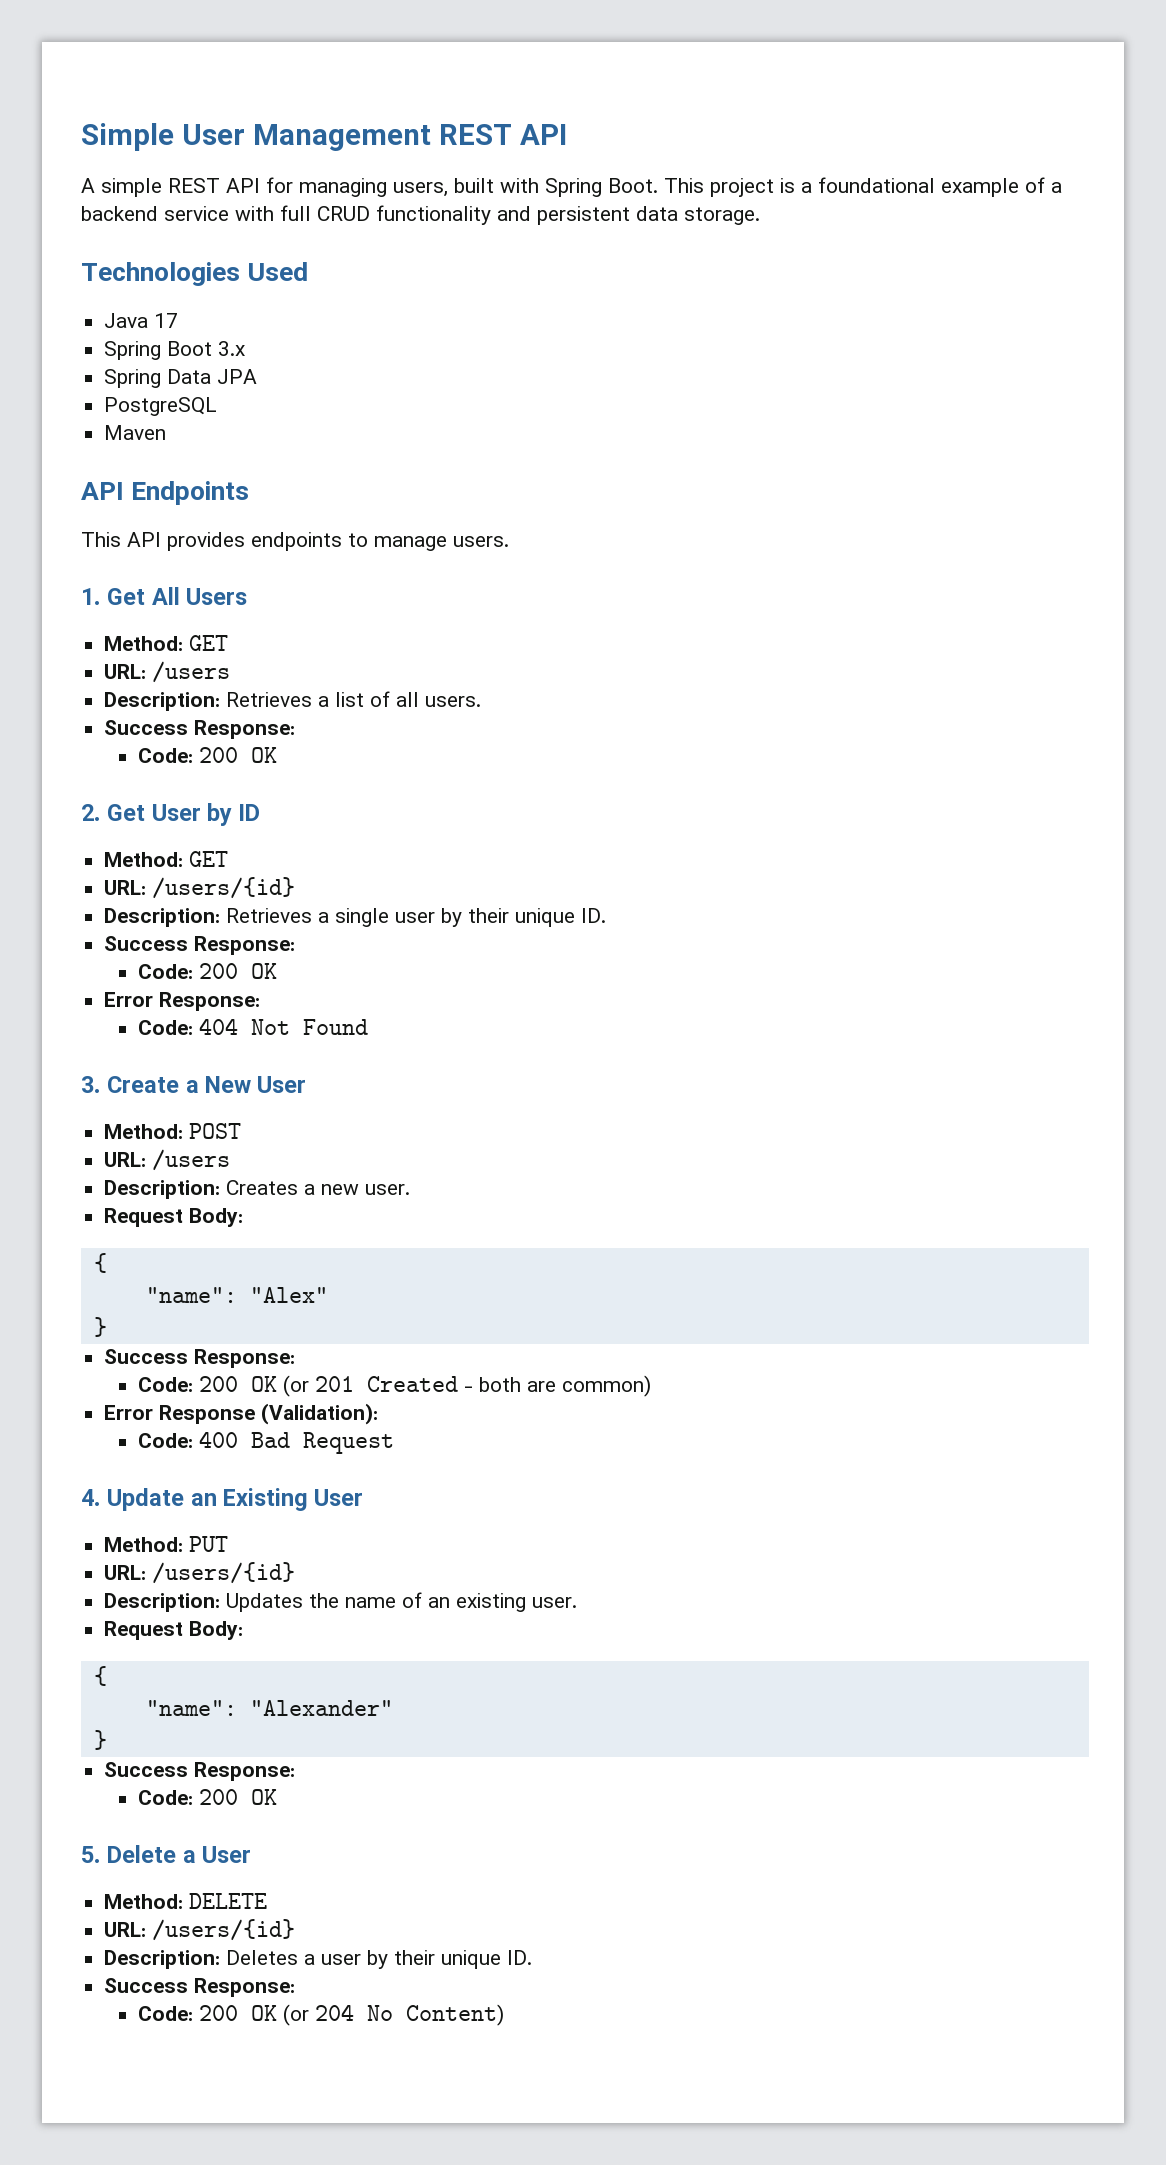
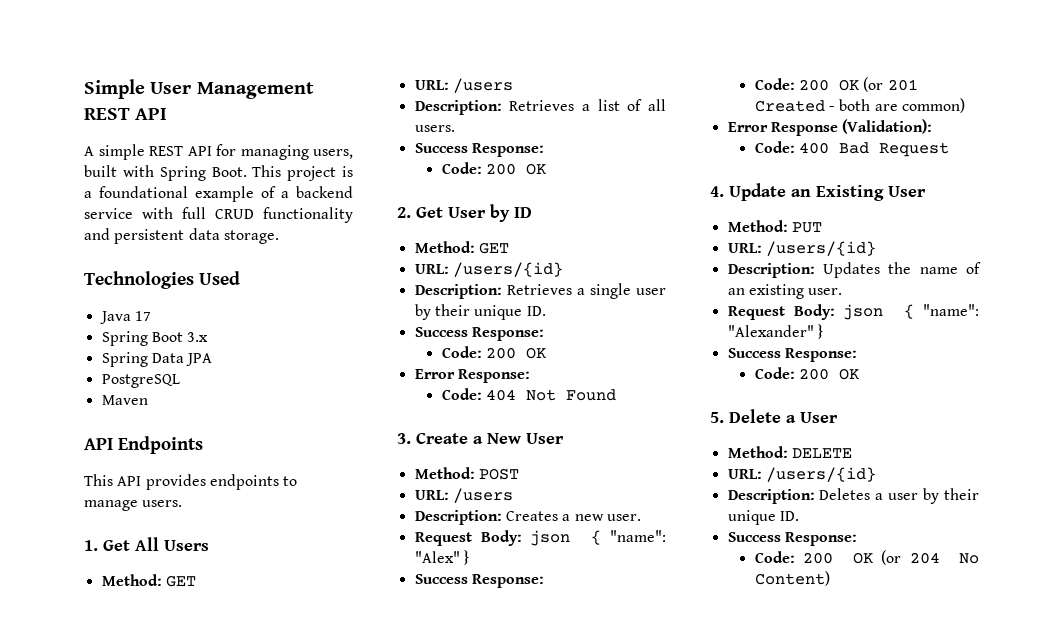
[93,1253,107,1273] // { // -> [530,530,602,546] json {
(328, 1295) // -> (460, 557) none
[93,1666,107,1686] // { // -> [843,304,915,320] json {
(393, 1708) // -> (814, 331) none

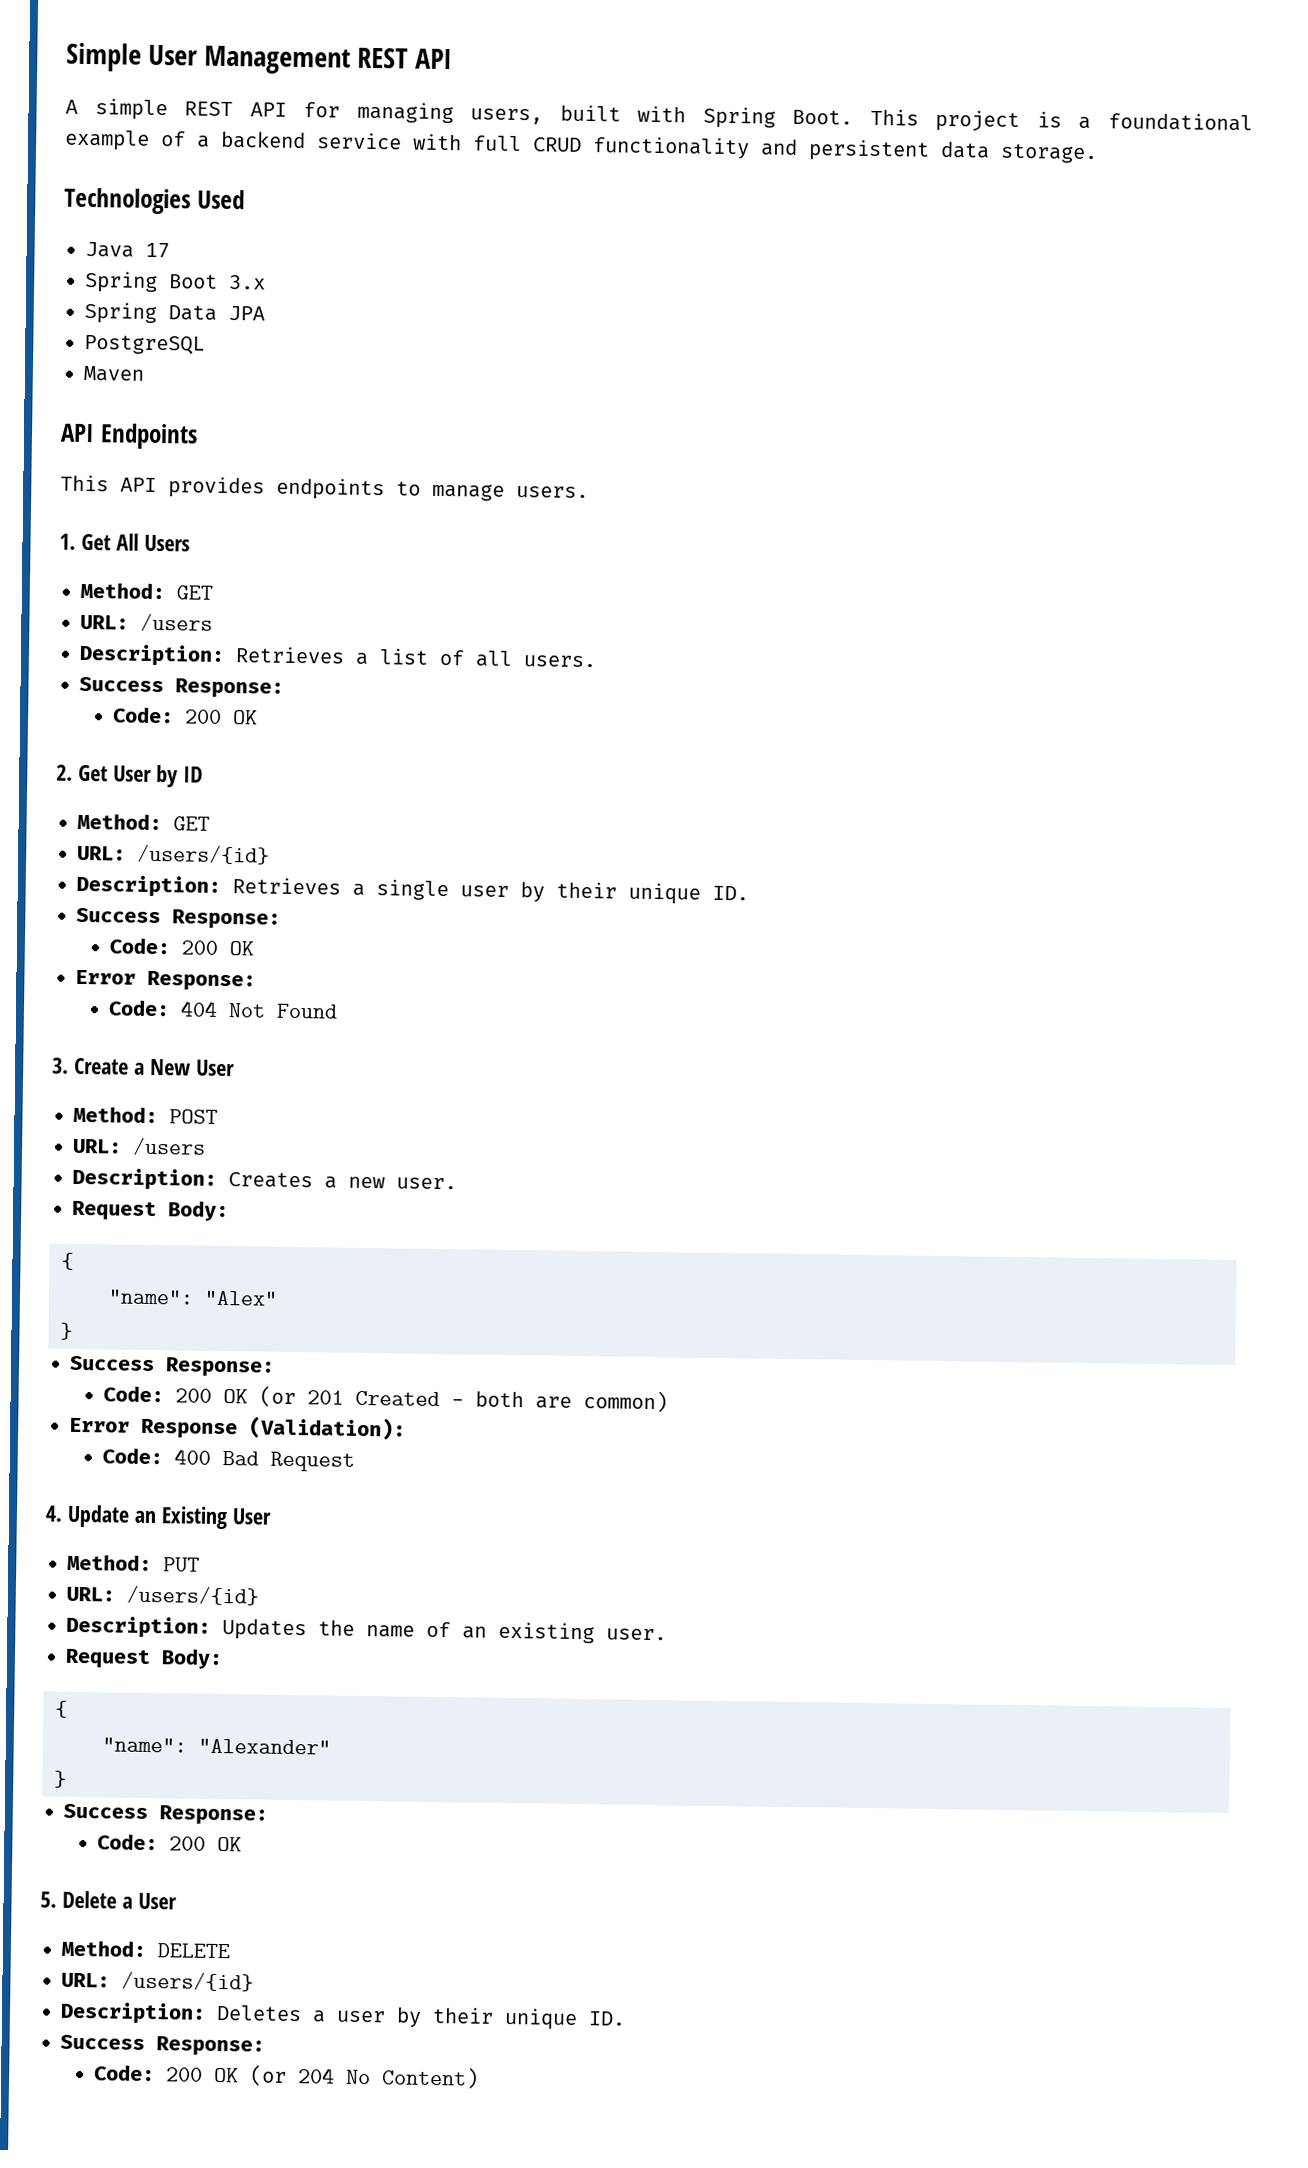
[530,530,602,546] json { -> [61,1252,74,1270] // { //
(460, 557) none -> (278, 1298) //
[843,304,915,320] json { -> [55,1700,68,1718] // { //
(814, 331) none -> (331, 1746) //

